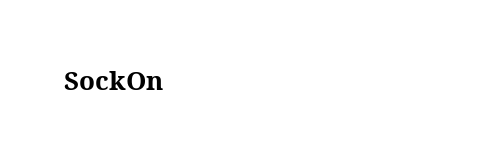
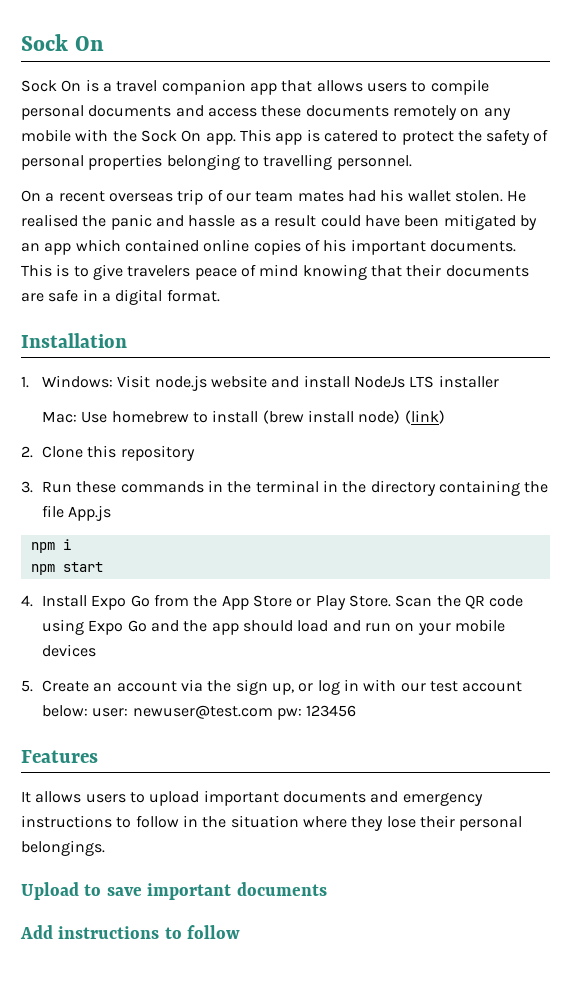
[64,71,163,90] SockOn -> [21,34,104,51] [21,79,489,95] [21,105,511,120] [21,129,549,145] [21,154,412,170] [21,189,527,205] [21,214,537,230] [21,239,516,255] [21,264,529,280] [21,289,220,305] [21,333,127,348] [21,375,499,391] [41,410,445,424] [21,445,195,461] [21,480,549,496] [41,505,112,521] [30,539,71,553] [30,562,103,575] [21,594,524,610] [41,619,505,635] [41,644,96,657] [21,679,523,695] [41,705,357,720] [21,750,98,763] [21,790,483,806] [21,815,523,831] [21,840,105,856] [21,882,327,900] [20,925,241,939] Sock On // Sock On is a travel companion app that allows users to compile personal documents and access these documents remotely on any mobile with the Sock On app. This app is catered to protect the safety of personal properties belonging to travelling personnel. // On a recent overseas trip of our team mates had his wallet stolen. He realised the panic and hassle as a result could have been mitigated by an app which contained online copies of his important documents. This is to give travelers peace of mind knowing that their documents are safe in a digital format. // Installation // 1. Windows: Visit node.js website and install NodeJs LTS installer // Mac: Use homebrew to install (brew install node) (link) // 2. Clone this repository // 3. Run these commands in the terminal in the directory containing the file App.js // npm i // npm start // 4. Install Expo Go from the App Store or Play Store. Scan the QR code using Expo Go and the app should load and run on your mobile devices // 5. Create an account via the sign up, or log in with our test account below: user: newuser@test.com pw: 123456 // Features // It allows users to upload important documents and emergency instructions to follow in the situation where they lose their personal belongings. // Upload to save important documents // Add instructions to follow

